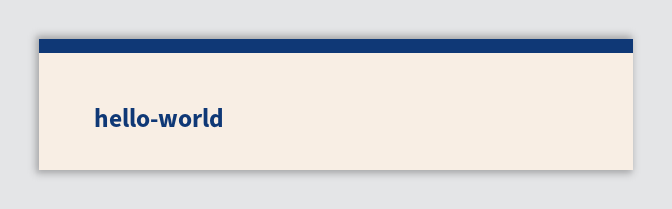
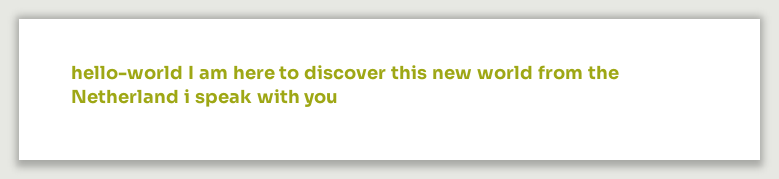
(224, 118) none -> [187,65,619,80] [71,89,339,107] I am here to discover this new world from the Netherland i speak with you

